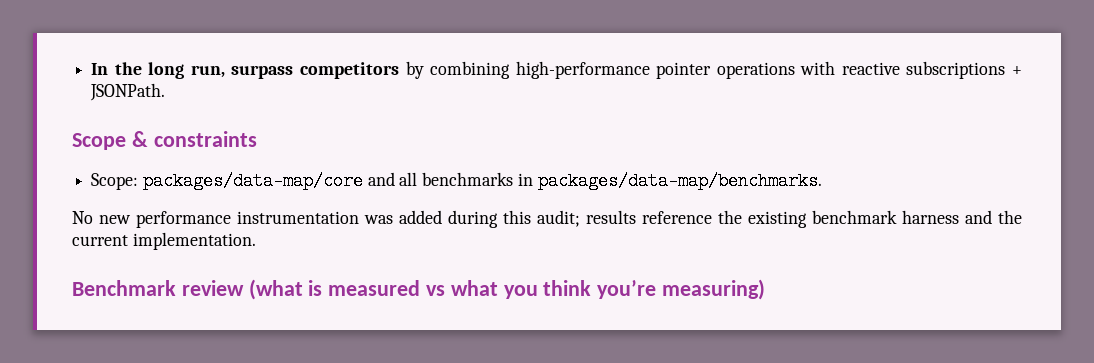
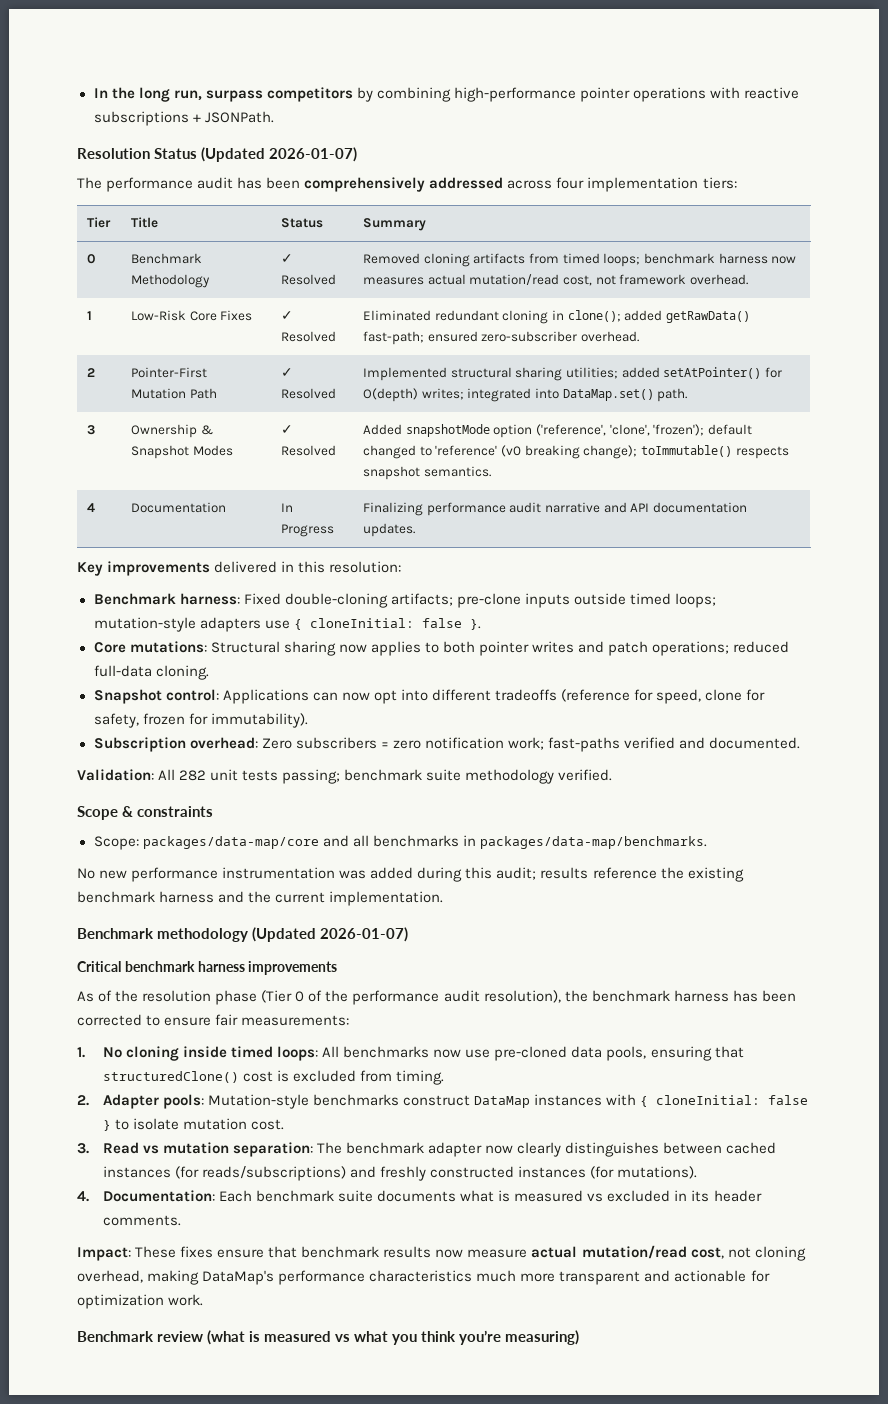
(166, 92) none -> [77,147,357,162] [77,177,737,192] [87,217,112,228] [131,217,159,228] [281,218,324,228] [363,218,427,231] [87,254,97,264] [131,253,203,264] [131,274,211,288] [281,254,294,263] [281,274,337,285] [363,253,797,267] [363,274,748,286] [87,311,93,320] [131,310,253,321] [281,311,294,320] [281,331,337,342] [363,310,750,324] [363,331,640,345] [87,368,96,377] [131,367,208,378] [131,388,217,399] [281,368,294,377] [281,388,337,399] [363,367,782,381] [363,388,688,402] [87,425,96,435] [131,424,213,438] [131,445,233,459] [281,425,294,434] [281,445,337,456] [363,424,752,438] [363,445,789,459] [363,466,491,480] [87,503,96,512] [131,502,227,513] [281,503,294,512] [281,524,335,537] [363,502,747,516] [363,523,416,537] [77,561,402,576] [93,593,716,608] [93,617,481,632] [93,641,790,656] [93,665,209,680] [93,689,766,704] [93,713,308,728] [93,737,801,752] [77,769,613,784] // Resolution Status (Updated 2026-01-07) // The performance audit has been comprehensively addressed across four implementation tiers: // Tier | Title | Status | Summary // 0 | Benchmark Methodology | ✓ Resolved | Removed cloning artifacts from timed loops; benchmark harness now measures actual mutation/read cost, not framework overhead. // 1 | Low-Risk Core Fixes | ✓ Resolved | Eliminated redundant cloning in clone(); added getRawData() fast-path; ensured zero-subscriber overhead. // 2 | Pointer-First Mutation Path | ✓ Resolved | Implemented structural sharing utilities; added setAtPointer() for O(depth) writes; integrated into DataMap.set() path. // 3 | Ownership & Snapshot Modes | ✓ Resolved | Added snapshotMode option ('reference', 'clone', 'frozen'); default changed to 'reference' (v0 breaking change); toImmutable() respects snapshot semantics. // 4 | Documentation | In Progress | Finalizing performance audit narrative and API documentation updates. // Key improvements delivered in this resolution: // Benchmark harness: Fixed double-cloning artifacts; pre-clone inputs outside timed loops; mutation-style adapters use { cloneInitial: false }. // Core mutations: Structural sharing now applies to both pointer writes and patch operations; reduced full-data cloning. // Snapshot control: Applications can now opt into different tradeoffs (reference for speed, clone for safety, frozen for immutability). // Subscription overhead: Zero subscribers = zero notification work; fast-paths verified and documented. // Validation: All 282 unit tests passing; benchmark suite methodology verified.
(256, 241) none -> [77,927,408,942] [77,961,338,975] [77,990,796,1005] [77,1014,350,1026] [77,1046,744,1061] [102,1070,445,1085] [77,1094,809,1109] [102,1118,285,1131] [77,1142,777,1157] [102,1166,698,1181] [77,1190,762,1202] [102,1215,181,1226] [77,1245,806,1261] [77,1270,770,1285] [77,1294,204,1309] // Benchmark methodology (Updated 2026-01-07) // Critical benchmark harness improvements // As of the resolution phase (Tier 0 of the performance audit resolution), the benchmark harness has been corrected to ensure fair measurements: // 1. No cloning inside timed loops: All benchmarks now use pre-cloned data pools, ensuring that structuredClone() cost is excluded from timing. // 2. Adapter pools: Mutation-style benchmarks construct DataMap instances with { cloneInitial: false } to isolate mutation cost. // 3. Read vs mutation separation: The benchmark adapter now clearly distinguishes between cached instances (for reads/subscriptions) and freshly constructed instances (for mutations). // 4. Documentation: Each benchmark suite documents what is measured vs excluded in its header comments. // Impact: These fixes ensure that benchmark results now measure actual mutation/read cost, not cloning overhead, making DataMap's performance characteristics much more transparent and actionable for optimization work.

